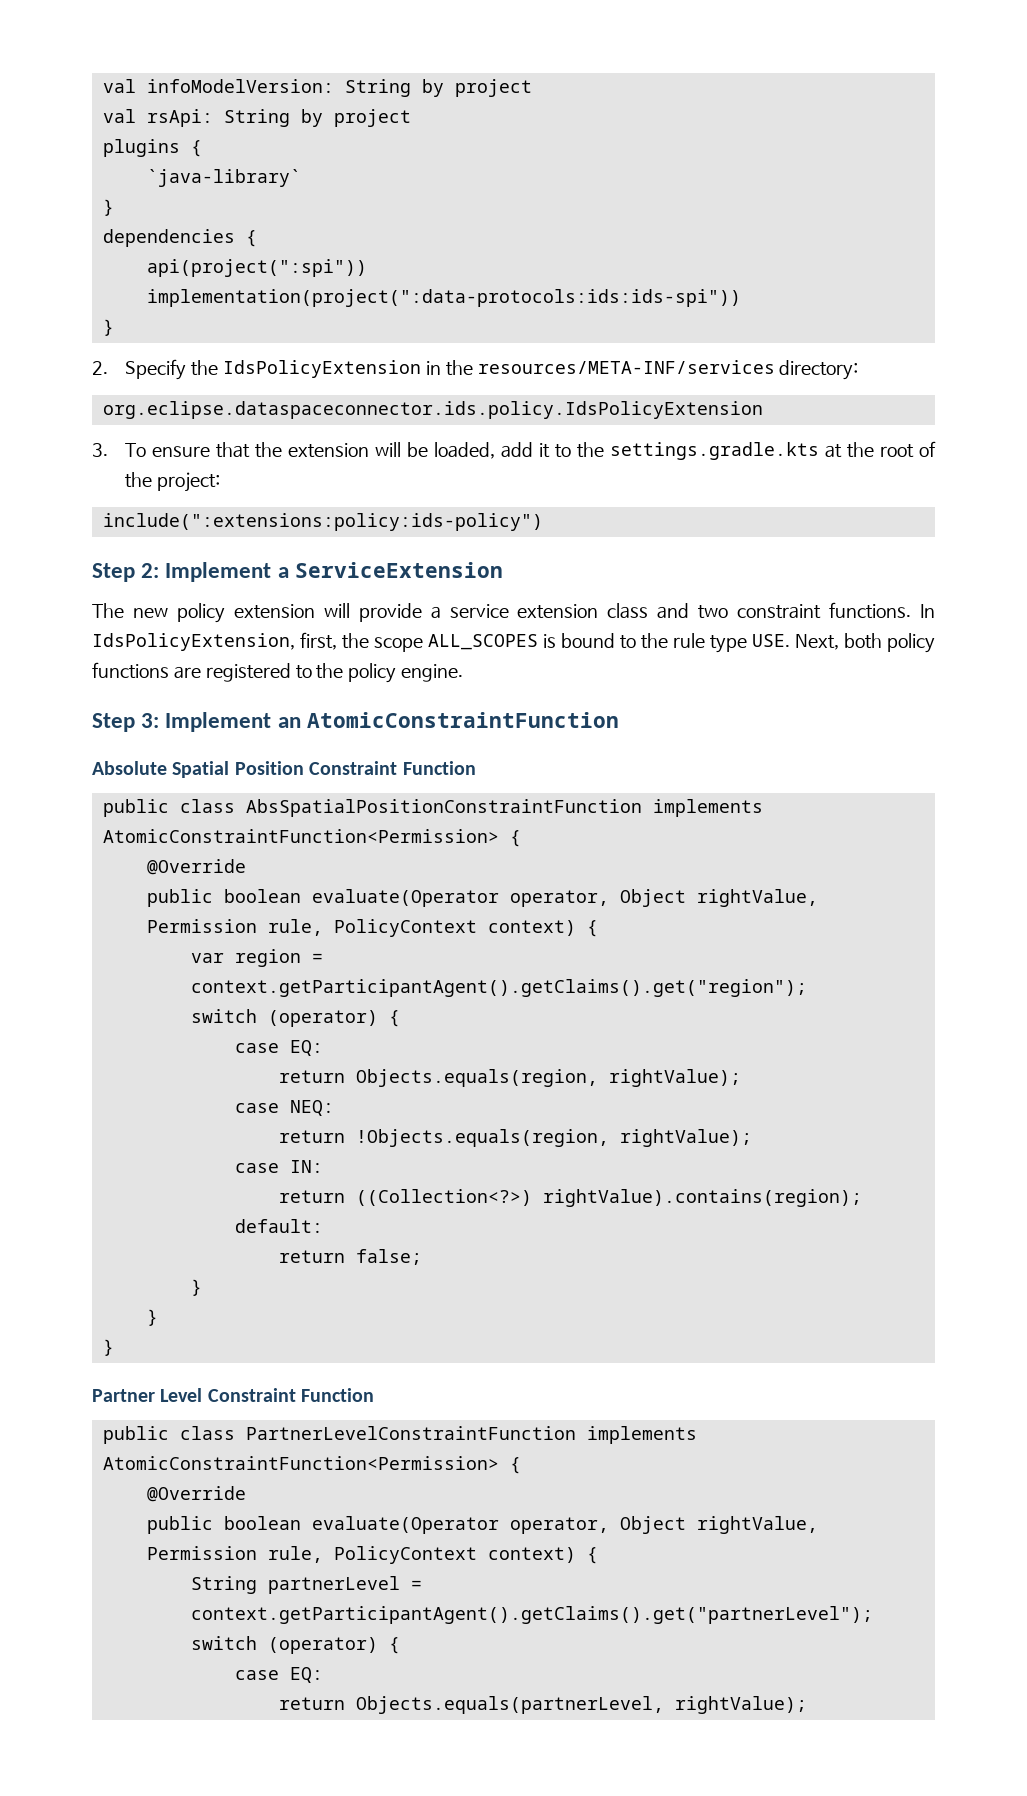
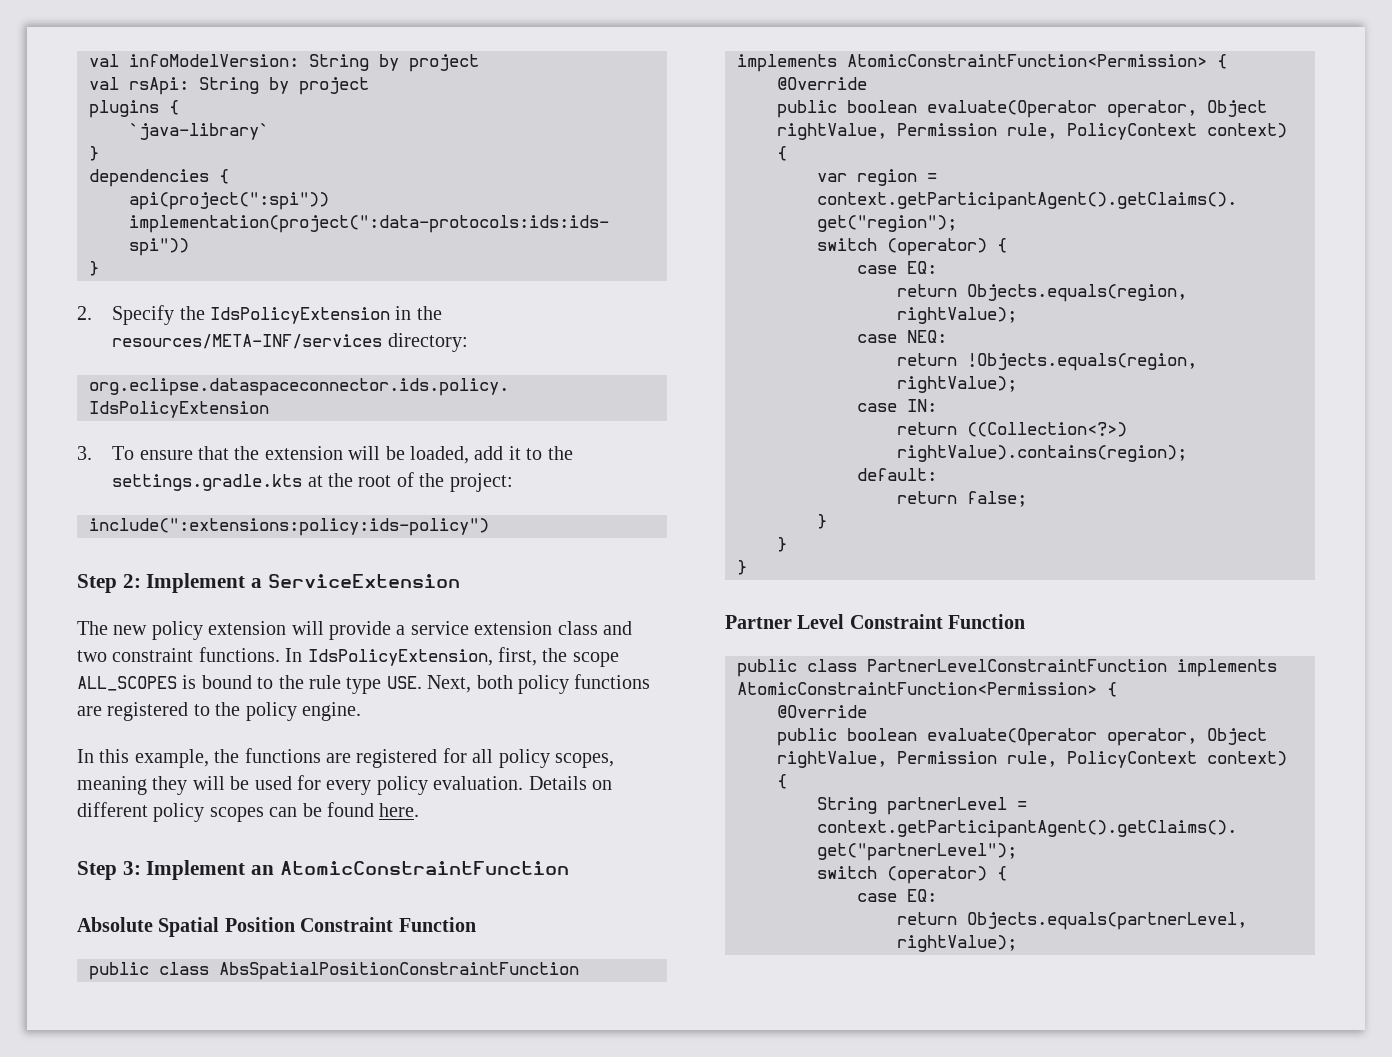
(464, 673) none -> [77,748,614,768] [77,775,612,795] [77,802,420,822] // In this example, the functions are registered for all policy scopes, meaning they will be used for every policy evaluation. Details on different policy scopes can be found here.

